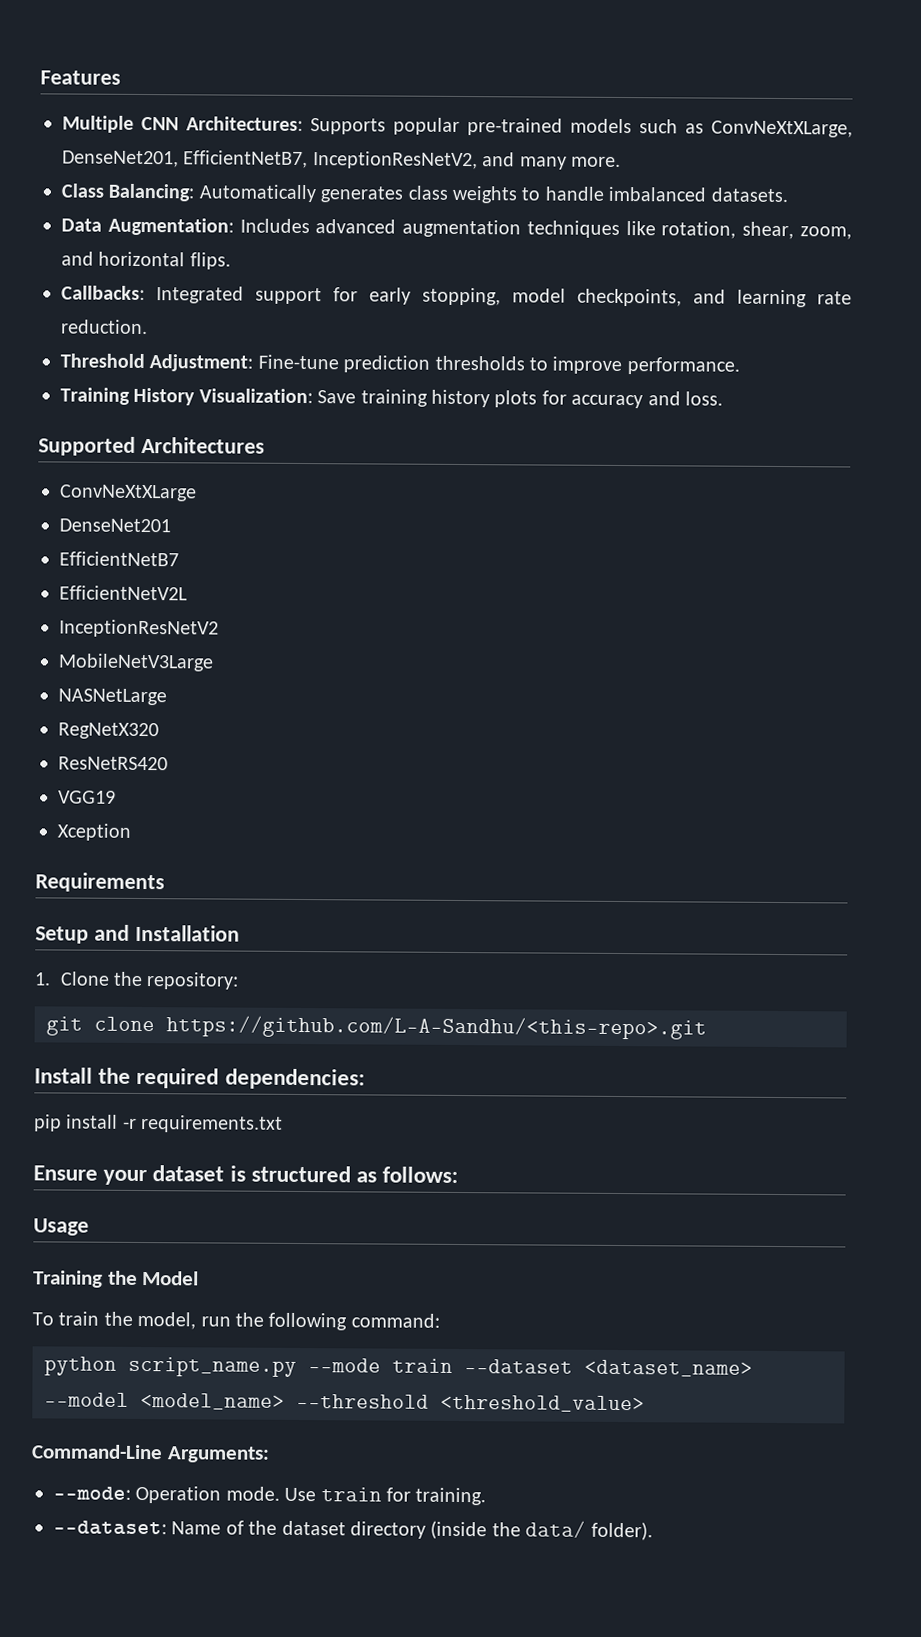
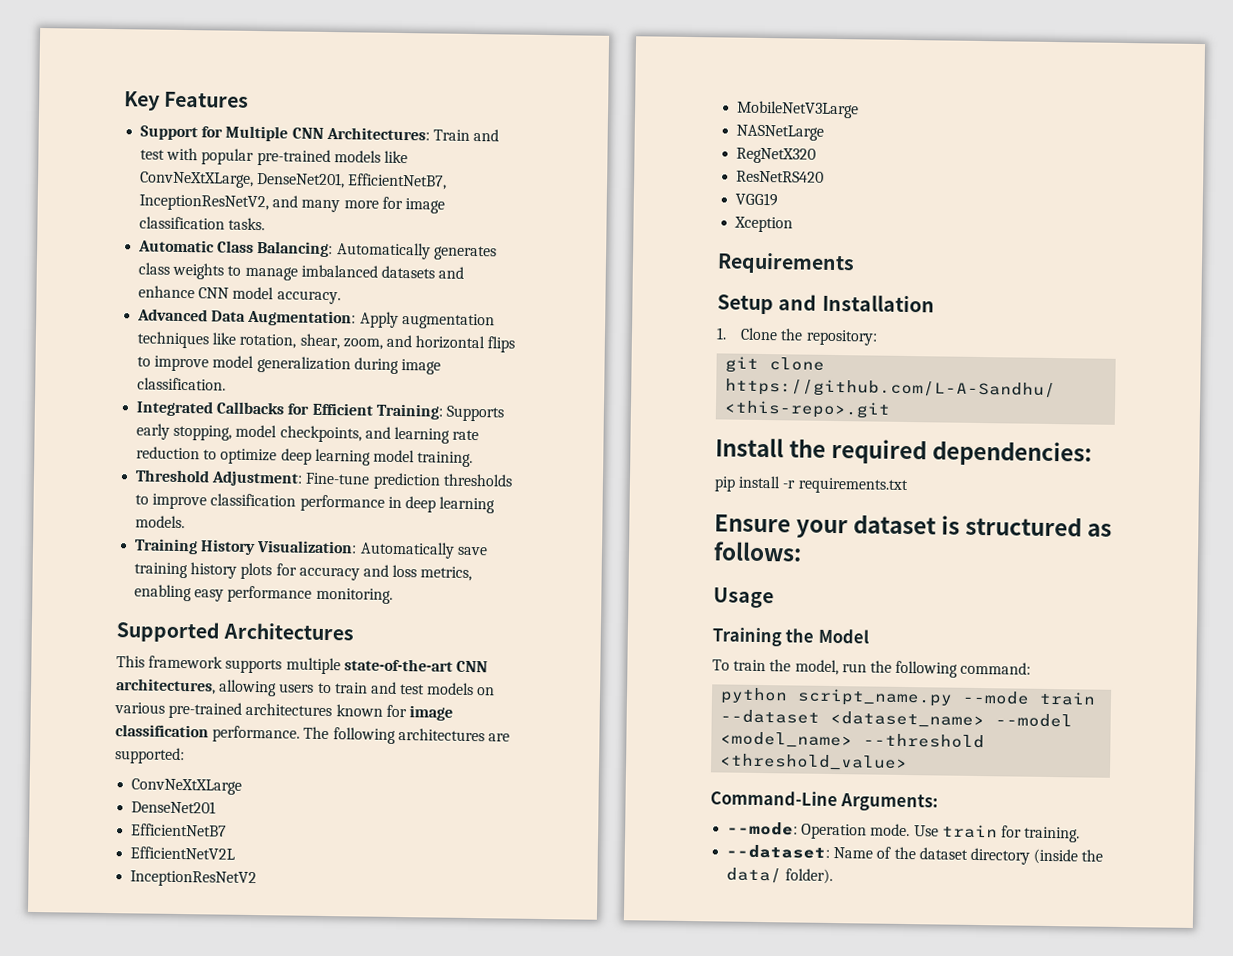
(40, 77) none -> [124,91,160,111] Key
(121, 77) none -> [140,125,224,141] Support for
[310,118,386,135] Supports -> [432,128,500,142] [140,147,199,161] Train and test with
[639,119,704,134] such as -> [383,150,408,164] like
[570,156,621,167] more. // -> [343,196,445,214] [139,216,266,231] [138,239,216,253] more for image classification tasks. // Automatic
[544,186,788,203] [61,217,397,236] handle imbalanced datasets. // Data Augmentation: Includes advanced -> [244,264,465,281] [138,285,341,305] [137,308,399,328] manage imbalanced datasets and enhance CNN model accuracy. // Advanced Data Augmentation: Apply
[189,252,231,270] [61,285,358,305] flips. // Callbacks: Integrated support for -> [487,336,516,353] [137,355,441,375] [137,377,227,391] [136,400,504,422] flips to improve model generalization during image classification. // Integrated Callbacks for Efficient Training: Supports
[61,319,148,335] reduction. -> [136,446,474,468] reduction to optimize deep learning model training.
[626,357,740,375] performance. -> [210,493,496,514] [135,515,186,529] classification performance in deep learning models.
[317,390,357,404] Save -> [359,541,488,559] Automatically save
[684,391,723,406] [38,436,265,456] loss. // Supported Architectures -> [392,564,473,582] [134,584,393,604] [116,621,355,643] [116,655,488,675] [115,678,496,697] [114,701,453,721] [115,724,510,744] [115,747,185,765] loss metrics, enabling easy performance monitoring. // Supported Architectures // This framework supports multiple state-of-the-art CNN architectures, allowing users to train and test models on various pre-trained architectures known for image classification performance. The following architectures are supported:

